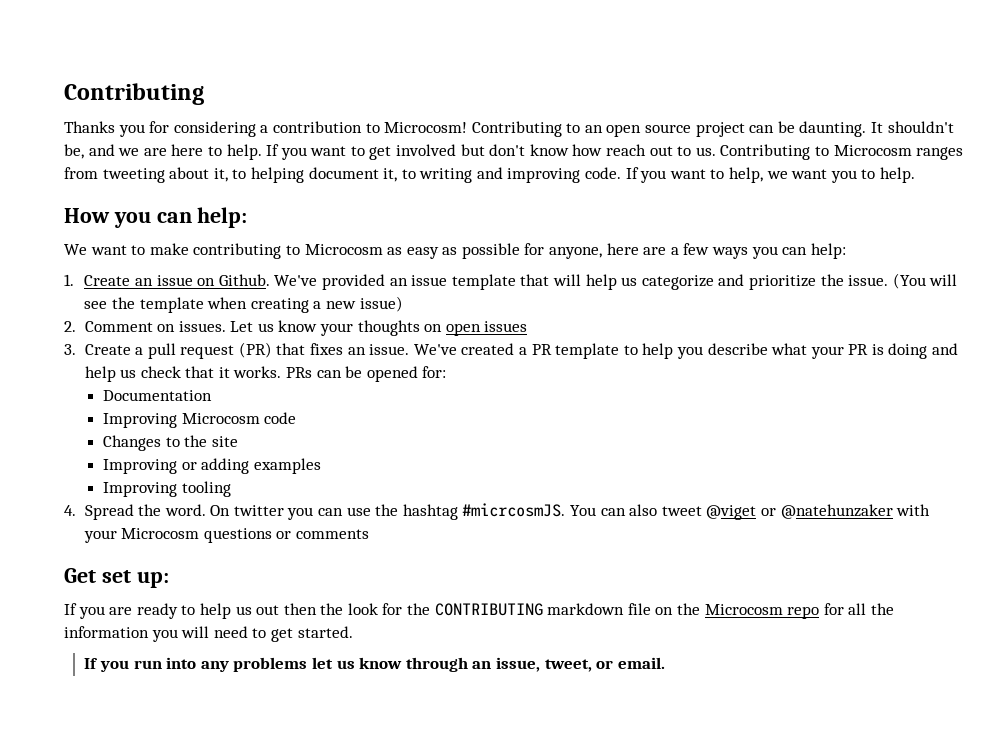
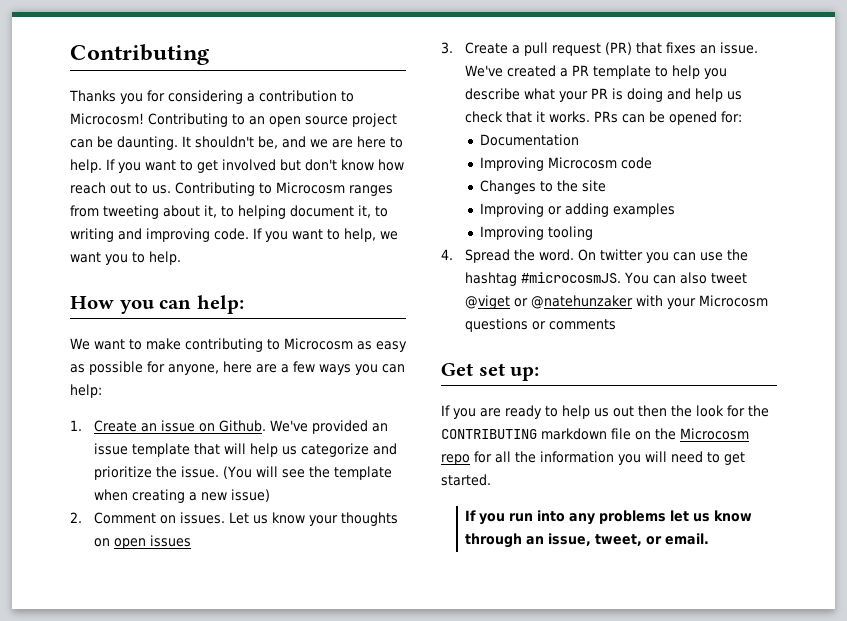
[462,503,566,517] #micrcosmJS. -> [521,272,622,283] #microcosmJS.

